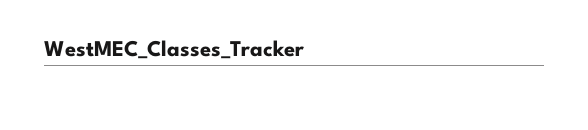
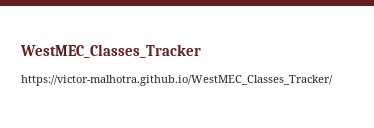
(304, 49) none -> [21,75,333,86] // https://victor-malhotra.github.io/WestMEC_Classes_Tracker/

